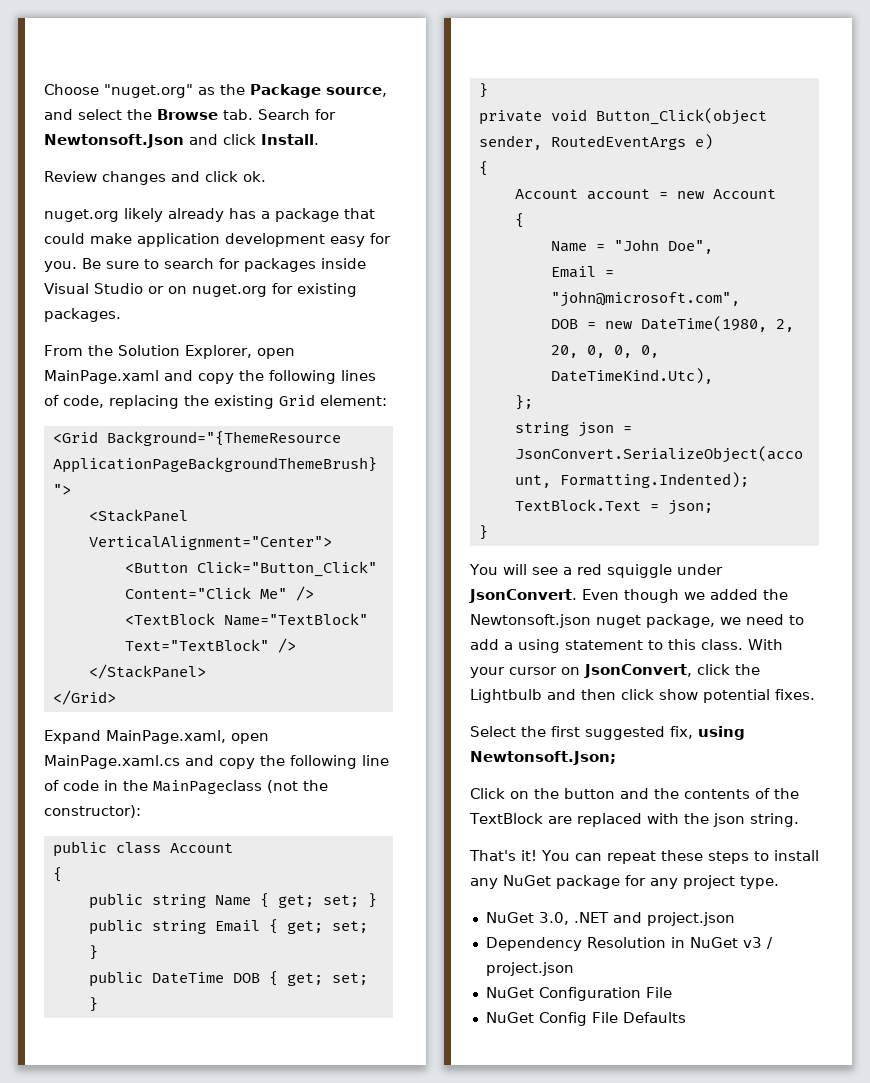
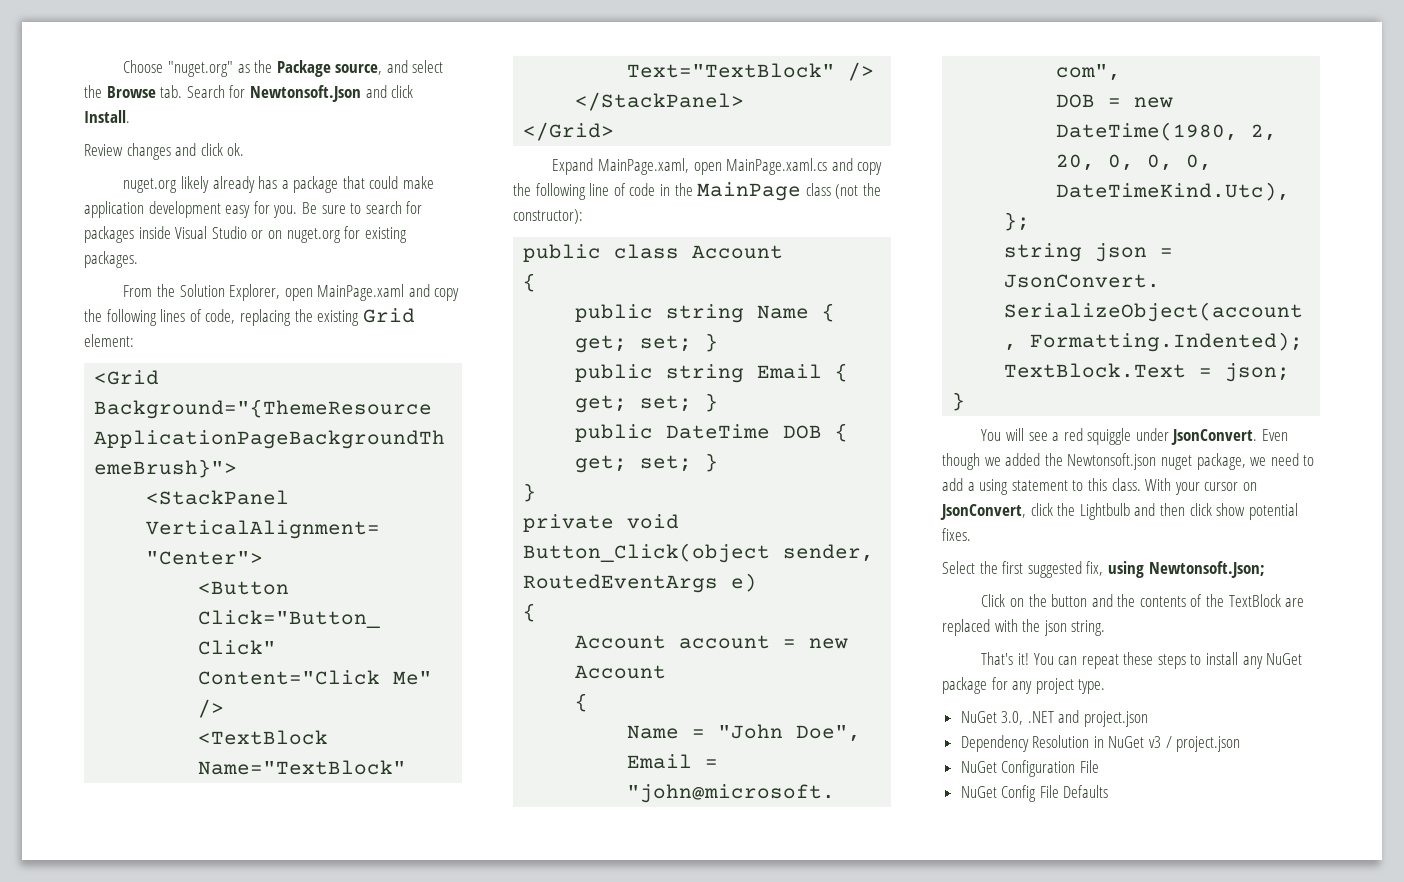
[153,780,262,794] MainPageclass -> [697,182,831,201] MainPage class

